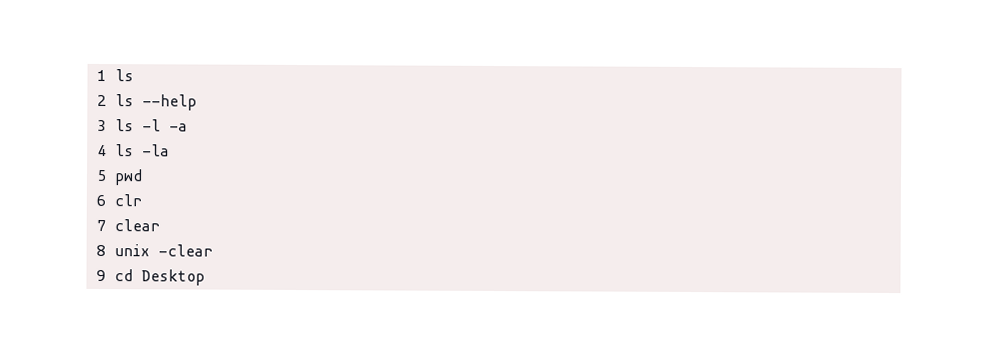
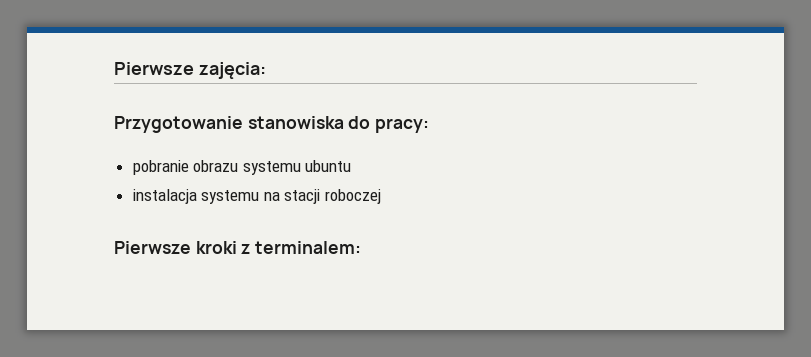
[96,69,134,82] [96,94,197,111] [96,119,188,132] [96,144,170,157] [95,169,143,186] [95,194,142,207] [95,219,160,232] [95,244,213,257] [95,269,205,286] 1 ls // 2 ls --help // 3 ls -l -a // 4 ls -la // 5 pwd // 6 clr // 7 clear // 8 unix -clear // 9 cd Desktop -> [114,62,266,80] [114,116,430,133] [132,160,352,175] [132,189,382,204] [114,241,362,254] Pierwsze zajęcia: // Przygotowanie stanowiska do pracy: // pobranie obrazu systemu ubuntu // instalacja systemu na stacji roboczej // Pierwsze kroki z terminalem:

